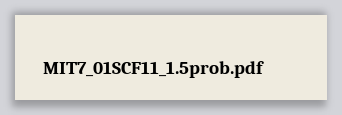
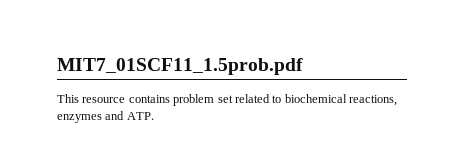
(264, 69) none -> [57,94,397,106] [57,111,154,123] // This resource contains problem set related to biochemical reactions, enzymes and ATP.

